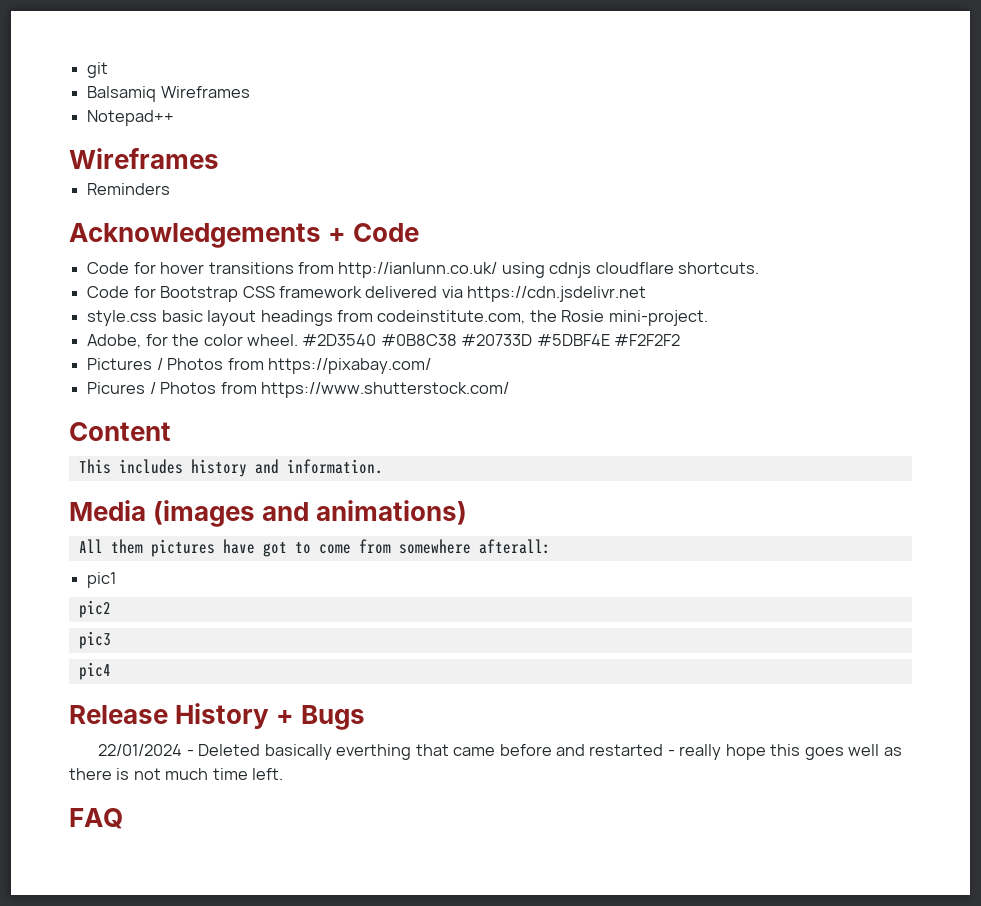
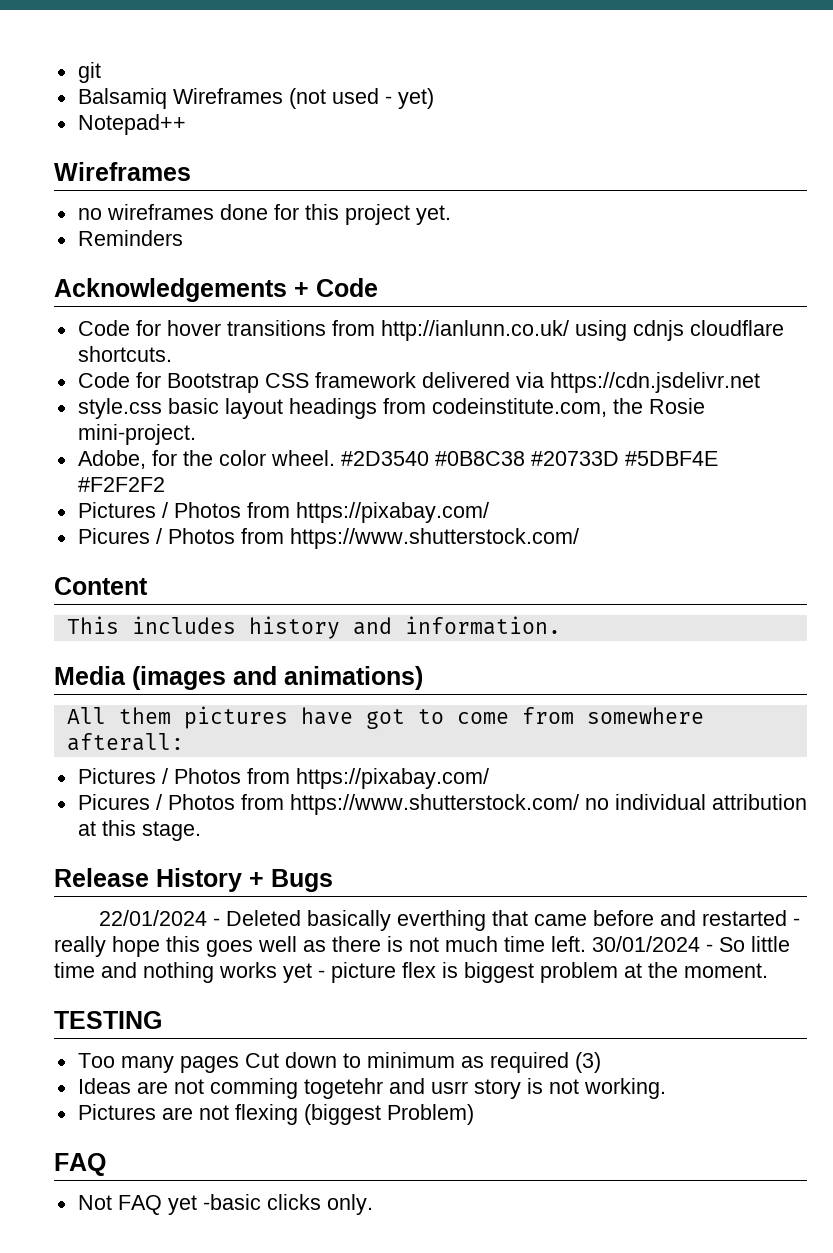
[87,110,175,126] [69,148,219,169] // Notepad++ // Wireframes -> [288,88,434,109] [77,114,186,135] [54,162,191,181] [77,204,451,225] (not used - yet) // Notepad++ // Wireframes // no wireframes done for this project yet.
[87,572,117,588] [78,600,111,618] [78,631,111,649] [78,662,111,680] pic1 // pic2 // pic3 // pic4 -> [77,768,489,789] [77,794,807,815] [77,820,201,841] Pictures / Photos from https://pixabay.com/ // Picures / Photos from https://www.shutterstock.com/ no individual attribution at this stage.
[69,808,123,829] // FAQ -> [592,936,790,952] [54,962,768,983] [54,1011,162,1029] [77,1052,601,1073] [77,1078,666,1099] [77,1104,474,1125] [54,1153,106,1176] [77,1194,373,1215] 30/01/2024 - So little time and nothing works yet - picture flex is biggest problem at the moment. // TESTING // Too many pages Cut down to minimum as required (3) // Ideas are not comming togetehr and usrr story is not working. // Pictures are not flexing (biggest Problem) // FAQ // Not FAQ yet -basic clicks only.

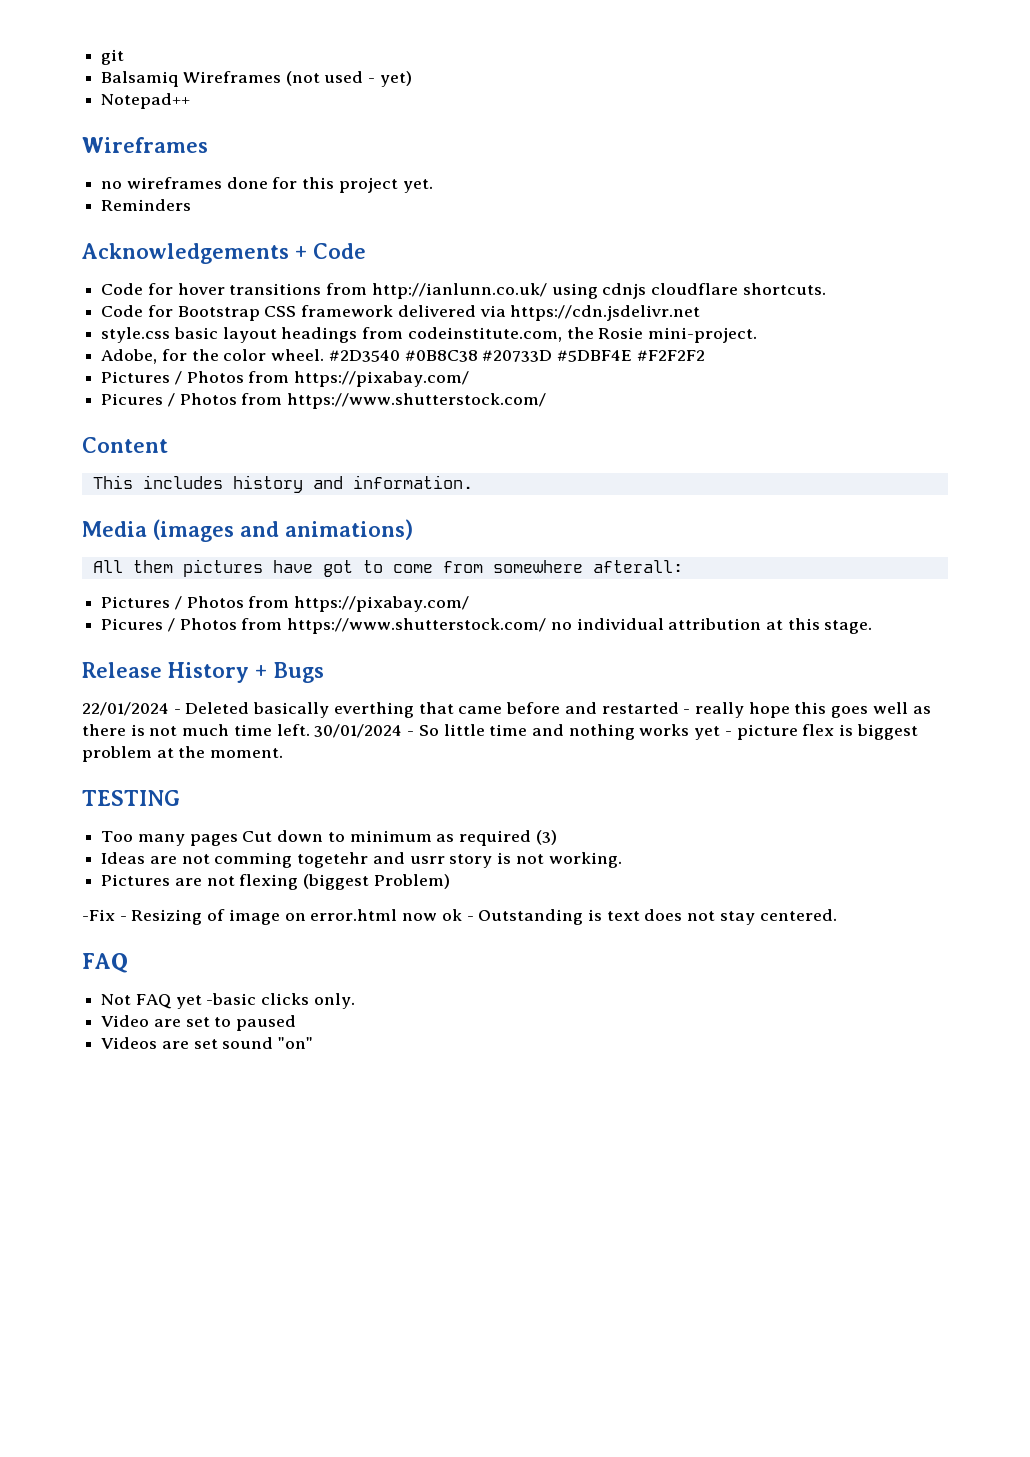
(474, 1114) none -> [82,909,837,925] // -Fix - Resizing of image on error.html now ok - Outstanding is text does not stay centered.
(373, 1204) none -> [101,1015,297,1031] [101,1037,314,1049] // Video are set to paused // Videos are set sound "on"

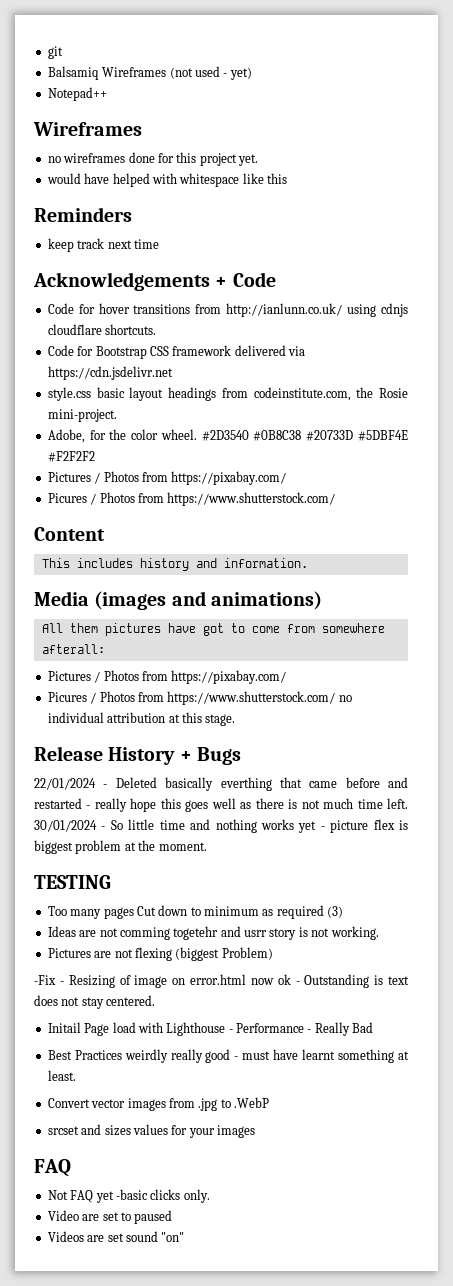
[101,199,192,211] Reminders -> [46,173,287,187] [34,207,132,222] [47,238,159,252] would have helped with whitespace like this // Reminders // keep track next time
(837, 915) none -> [47,1022,374,1036] [47,1049,410,1063] [47,1070,76,1081] [47,1097,269,1111] [47,1124,255,1138] // Initail Page load with Lighthouse - Performance - Really Bad // Best Practices weirdly really good - must have learnt something at least. // Convert vector images from .jpg to .WebP // srcset and sizes values for your images

